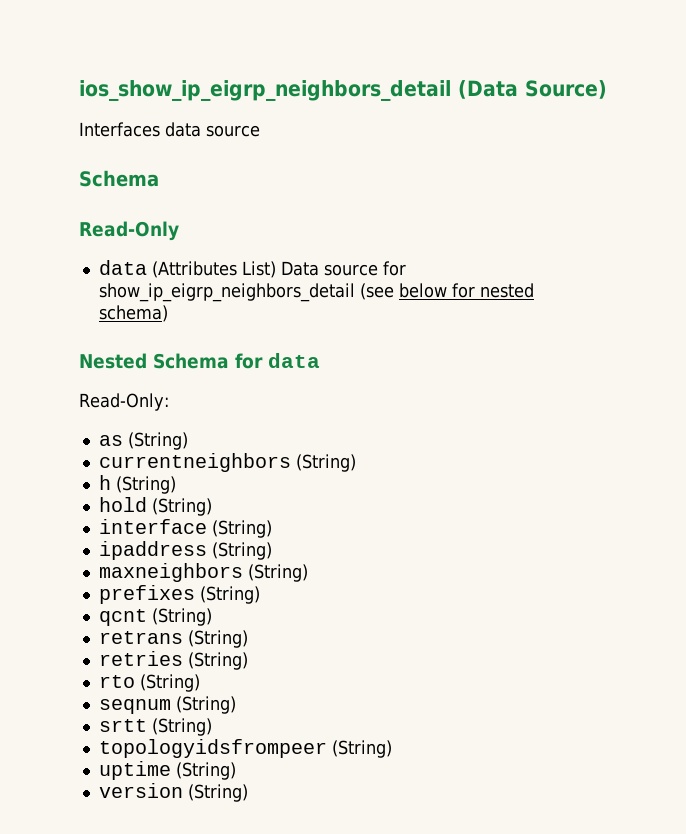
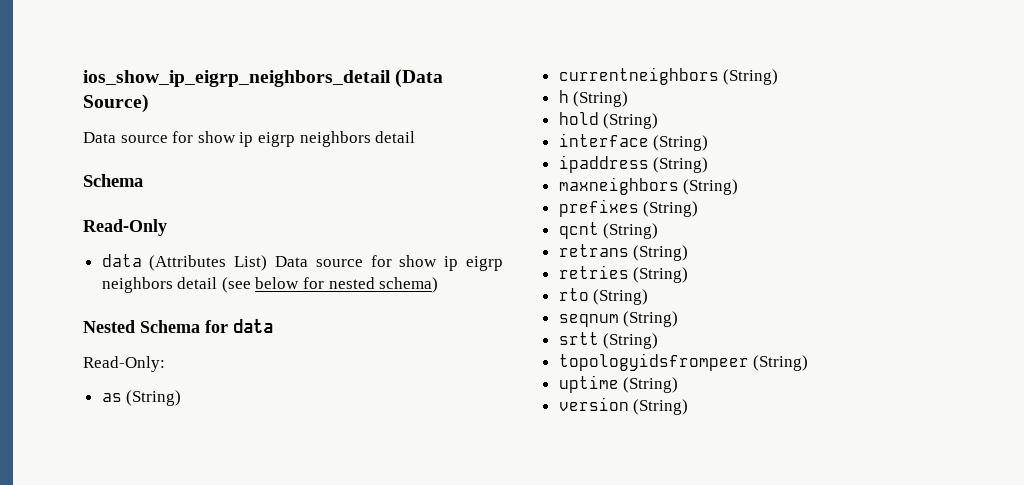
[79,122,260,137] Interfaces data source -> [83,131,416,147] Data source for show ip eigrp neighbors detail
[98,283,355,302] show_ip_eigrp_neighbors_detail -> [399,255,504,271] [101,277,218,293] show ip eigrp neighbors detail

